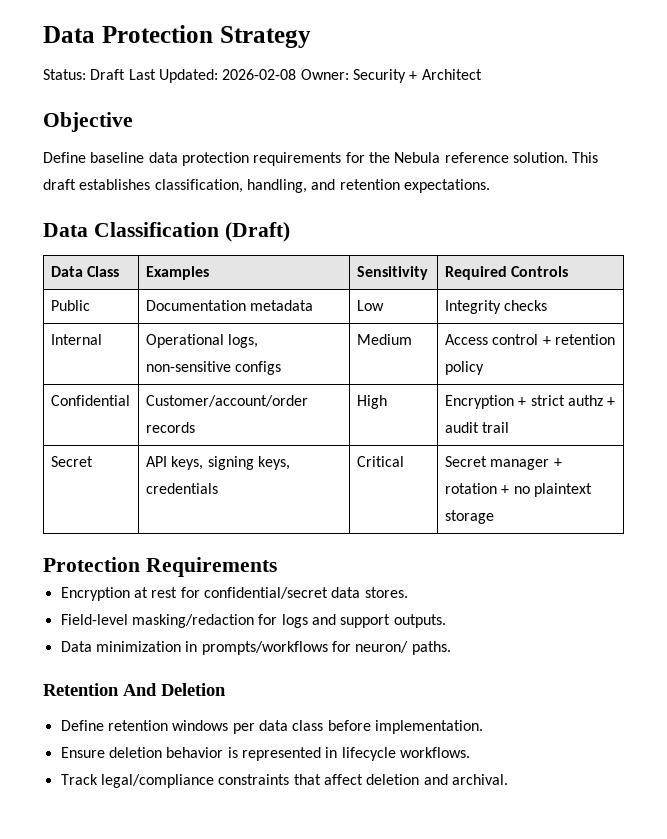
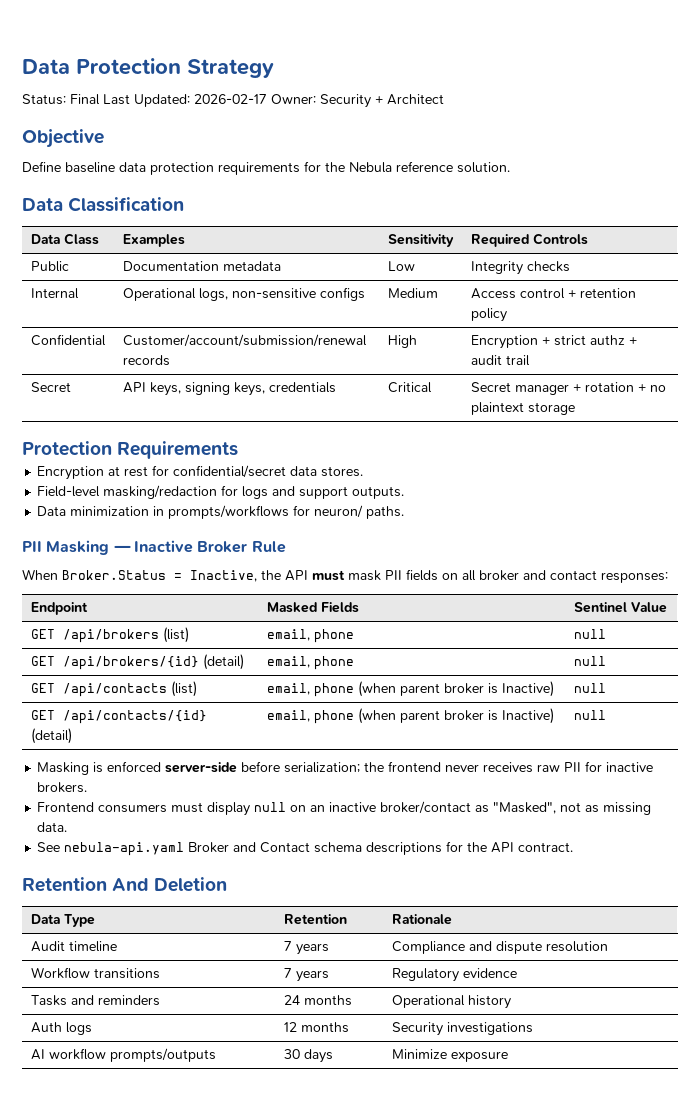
[90,69,126,80] Draft -> [70,94,100,105] Final
[222,69,297,80] 2026-02-08 -> [194,94,267,104] 2026-02-17
[572,152,599,163] [43,179,490,193] This draft establishes classification, handling, and retention expectations. -> (510, 167) none
[224,222,290,242] (Draft) -> (185, 204) none
[145,395,308,407] Customer/account/order -> [122,334,367,347] Customer/account/submission/renewal
[43,683,226,696] [60,720,483,734] [60,747,470,761] [60,774,508,788] Retention And Deletion // Define retention windows per data class before implementation. // Ensure deletion behavior is represented in lifecycle workflows. // Track legal/compliance constraints that affect deletion and archival. -> [22,540,286,555] [22,569,668,583] [30,602,88,615] [266,602,359,613] [573,602,667,613] [30,627,189,643] [266,629,354,643] [573,629,606,639] [30,654,244,670] [266,656,354,670] [573,656,606,666] [30,681,197,697] [266,681,554,697] [573,683,606,693] [30,710,207,724] [30,728,72,744] [266,708,554,724] [573,710,606,720] [37,761,654,775] [37,782,88,793] [37,801,652,816] [37,822,68,832] [37,841,574,856] [22,877,228,892] [30,914,95,927] [283,914,347,925] [391,914,452,925] [30,941,117,952] [283,941,329,955] [391,941,608,954] [30,967,160,979] [283,968,329,982] [391,968,517,982] [30,995,160,1006] [283,995,352,1006] [391,995,511,1009] [30,1022,92,1035] [283,1022,349,1033] [391,1022,533,1036] [30,1048,216,1062] [283,1049,333,1063] [391,1049,508,1062] PII Masking — Inactive Broker Rule // When Broker.Status = Inactive, the API must mask PII fields on all broker and contact responses: // Endpoint | Masked Fields | Sentinel Value // GET /api/brokers (list) | email, phone | null // GET /api/brokers/{id} (detail) | email, phone | null // GET /api/contacts (list) | email, phone (when parent broker is Inactive) | null // GET /api/contacts/{id} (detail) | email, phone (when parent broker is Inactive) | null // Masking is enforced server-side before serialization; the frontend never receives raw PII for inactive brokers. // Frontend consumers must display null on an inactive broker/contact as "Masked", not as missing data. // See nebula-api.yaml Broker and Contact schema descriptions for the API contract. // Retention And Deletion // Data Type | Retention | Rationale // Audit timeline | 7 years | Compliance and dispute resolution // Workflow transitions | 7 years | Regulatory evidence // Tasks and reminders | 24 months | Operational history // Auth logs | 12 months | Security investigations // AI workflow prompts/outputs | 30 days | Minimize exposure

